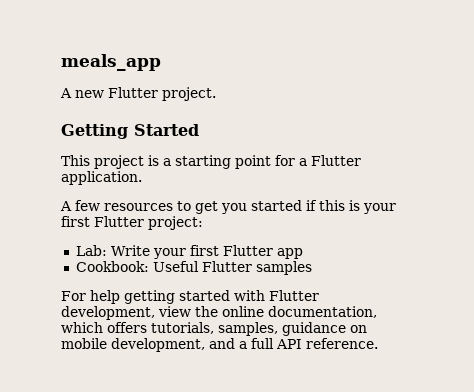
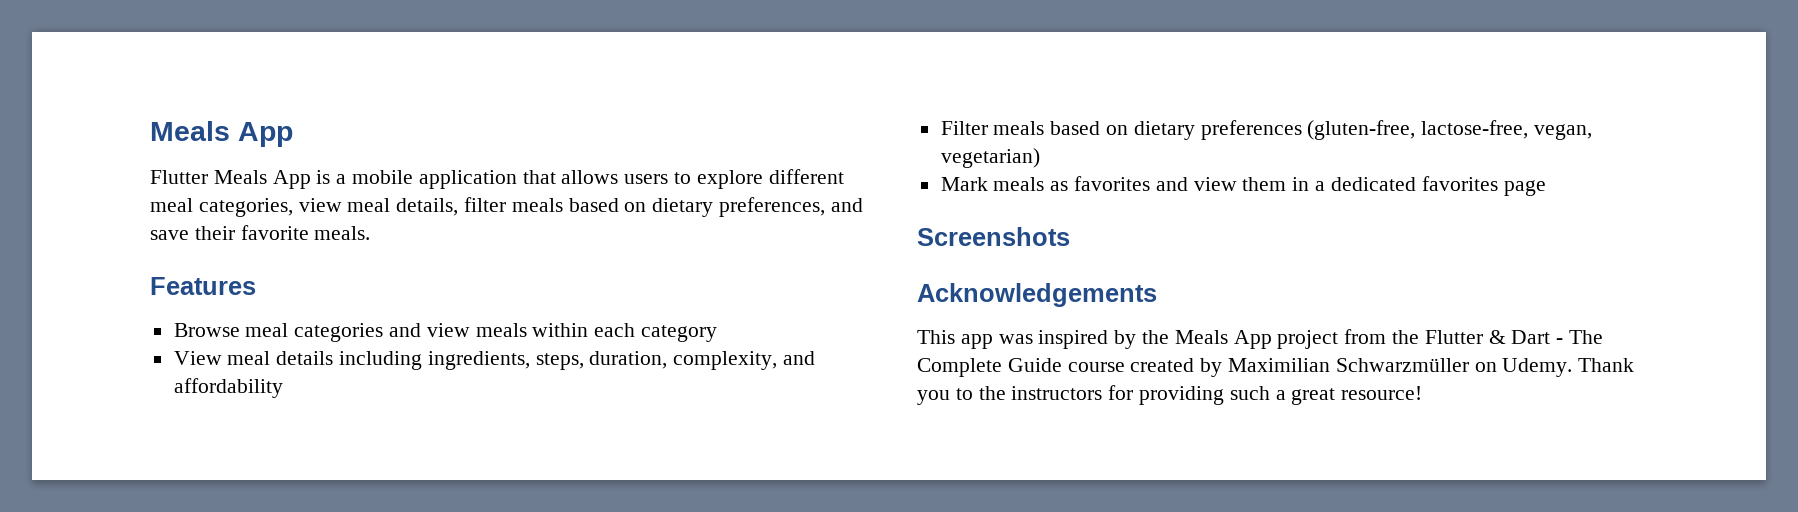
[61,54,161,71] [60,87,216,101] [61,124,199,139] [61,155,361,169] [61,171,142,185] [60,200,396,214] [61,216,203,230] [75,245,303,259] [75,261,312,275] [61,290,319,304] [61,306,377,320] [61,322,367,336] [61,338,378,352] meals_app // A new Flutter project. // Getting Started // This project is a starting point for a Flutter application. // A few resources to get you started if this is your first Flutter project: // Lab: Write your first Flutter app // Cookbook: Useful Flutter samples // For help getting started with Flutter development, view the online documentation, which offers tutorials, samples, guidance on mobile development, and a full API reference. -> [150,121,293,147] [150,169,844,189] [150,197,863,217] [150,225,371,240] [150,277,256,295] [173,323,718,342] [173,351,816,370] [173,378,283,398] [940,120,1593,140] [940,148,1040,168] [940,176,1546,196] [917,227,1070,246] [917,283,1157,307] [917,329,1604,349] [917,358,1635,377] [917,385,1423,405] Meals App // Flutter Meals App is a mobile application that allows users to explore different meal categories, view meal details, filter meals based on dietary preferences, and save their favorite meals. // Features // Browse meal categories and view meals within each category // View meal details including ingredients, steps, duration, complexity, and affordability // Filter meals based on dietary preferences (gluten-free, lactose-free, vegan, vegetarian) // Mark meals as favorites and view them in a dedicated favorites page // Screenshots // Acknowledgements // This app was inspired by the Meals App project from the Flutter & Dart - The Complete Guide course created by Maximilian Schwarzmüller on Udemy. Thank you to the instructors for providing such a great resource!

